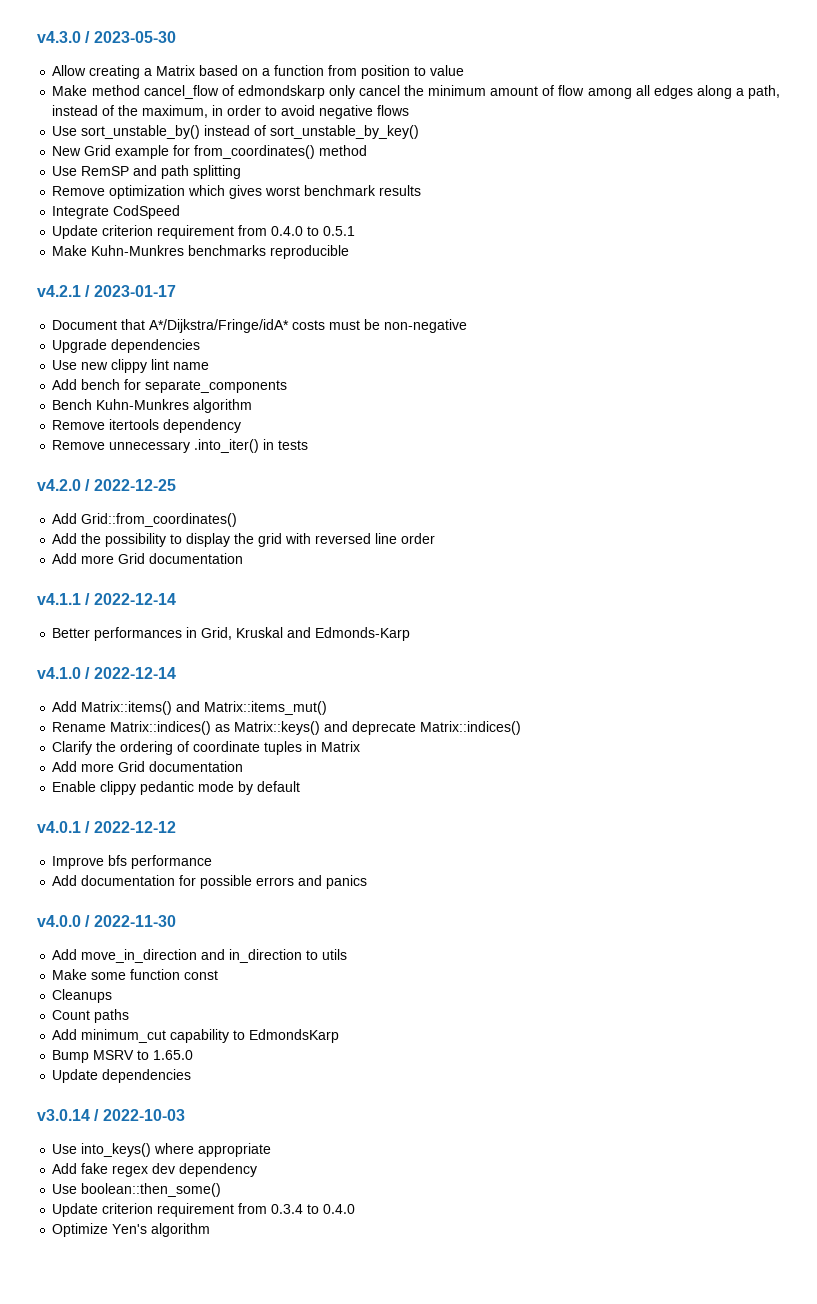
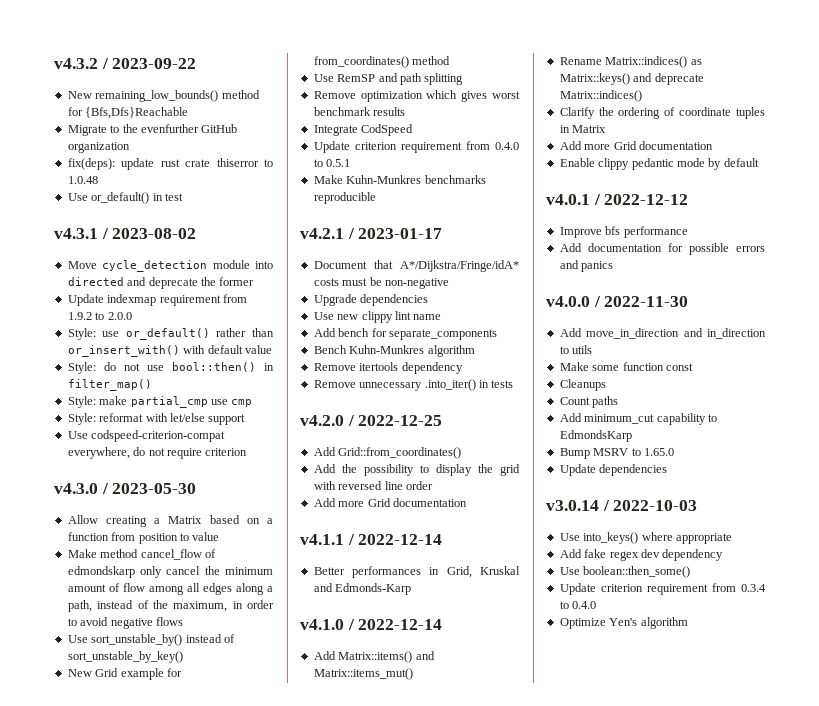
(37, 37) none -> [54,58,197,69] [67,90,260,102] [67,107,189,119] [67,124,238,136] [67,142,130,153] [67,158,273,170] [67,176,98,184] [67,192,183,204] [54,228,197,239] [67,260,273,272] [67,277,255,289] [67,294,247,306] [67,312,132,320] [67,328,274,340] [67,345,272,357] [67,362,274,374] [67,379,152,391] [67,396,253,408] [67,413,246,425] [67,430,226,442] [67,447,248,459] v4.3.2 / 2023-09-22 // New remaining_low_bounds() method for {Bfs,Dfs}Reachable // Migrate to the evenfurther GitHub organization // fix(deps): update rust crate thiserror to 1.0.48 // Use or_default() in test // v4.3.1 / 2023-08-02 // Move cycle_detection module into directed and deprecate the former // Update indexmap requirement from 1.9.2 to 2.0.0 // Style: use or_default() rather than or_insert_with() with default value // Style: do not use bool::then() in filter_map() // Style: make partial_cmp use cmp // Style: reformat with let/else support // Use codspeed-criterion-compat everywhere, do not require criterion //

